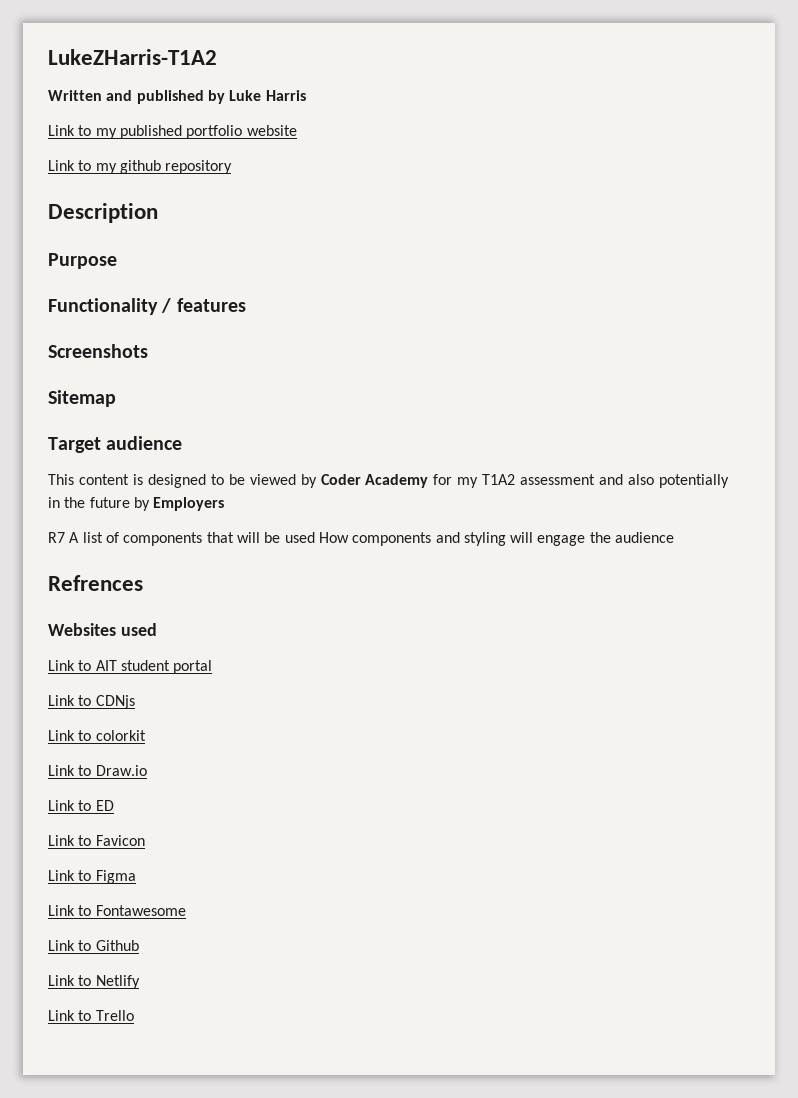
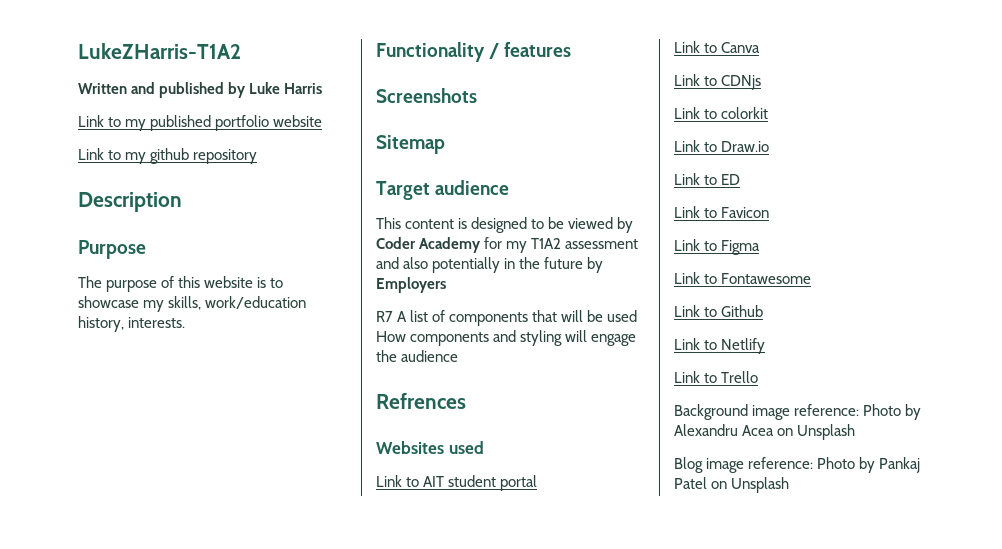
(117, 261) none -> [78,276,284,292] [78,296,307,312] [78,316,186,332] // The purpose of this website is to showcase my skills, work/education history, interests.
(213, 667) none -> [674,41,761,53] // Link to Canva
(134, 1015) none -> [674,404,922,420] [674,424,856,440] [674,457,921,473] [674,477,790,493] // Background image reference: Photo by Alexandru Acea on Unsplash // Blog image reference: Photo by Pankaj Patel on Unsplash

